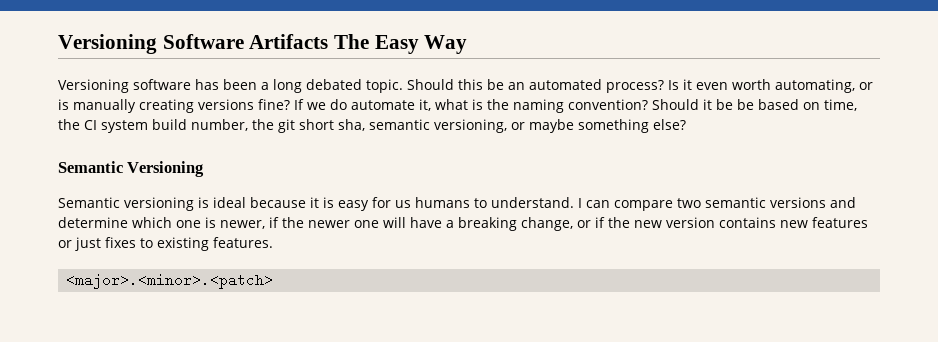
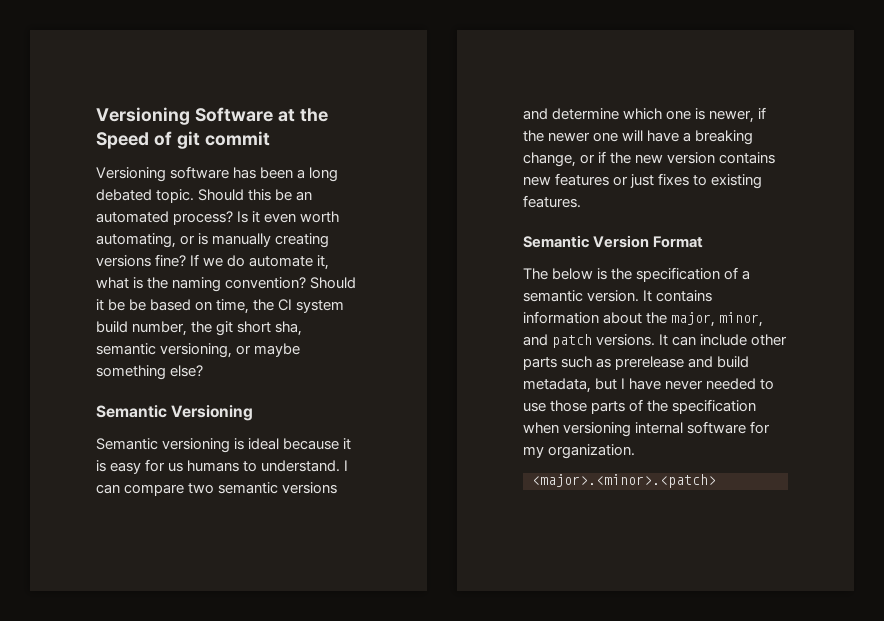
[249,34,468,54] Artifacts The Easy Way -> [277,108,328,122] [96,131,270,149] at the Speed of git commit
(273, 242) none -> [523,235,704,248] [523,267,751,282] [523,290,713,302] [523,311,764,327] [523,334,788,348] [523,356,750,370] [523,378,775,393] [523,399,757,414] [523,421,771,437] [523,444,636,459] // Semantic Version Format // The below is the specification of a semantic version. It contains information about the major, minor, and patch versions. It can include other parts such as prerelease and build metadata, but I have never needed to use those parts of the specification when versioning internal software for my organization.

